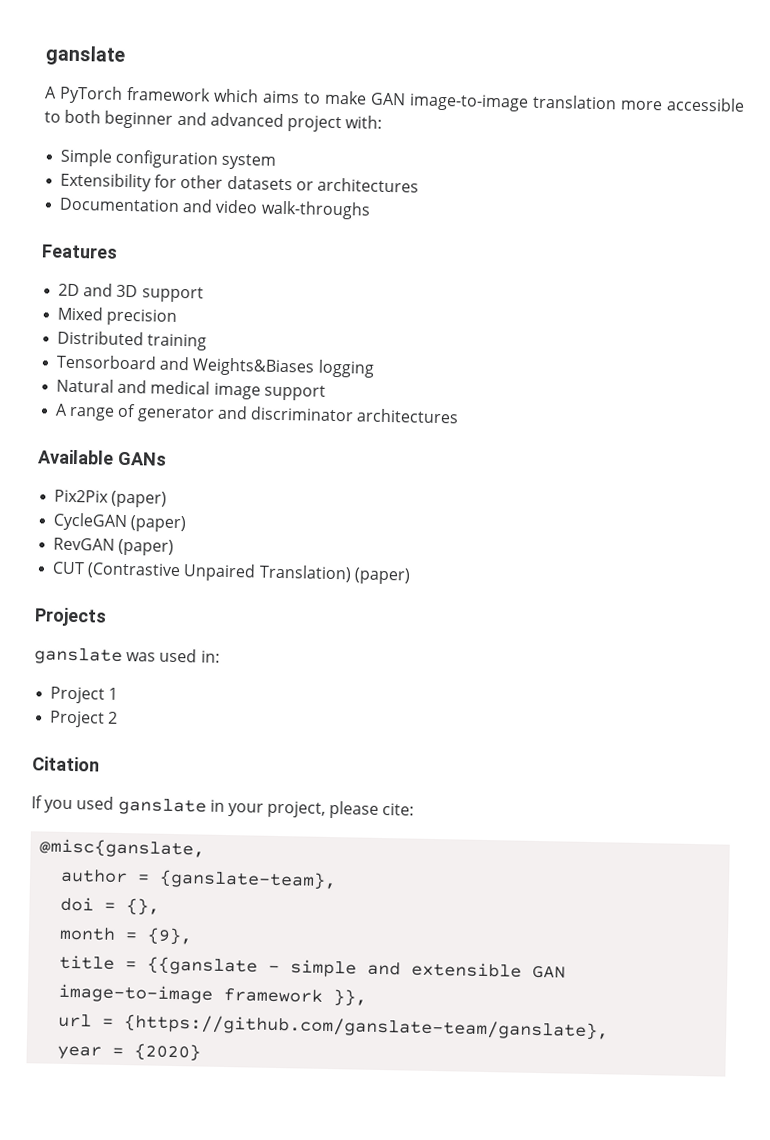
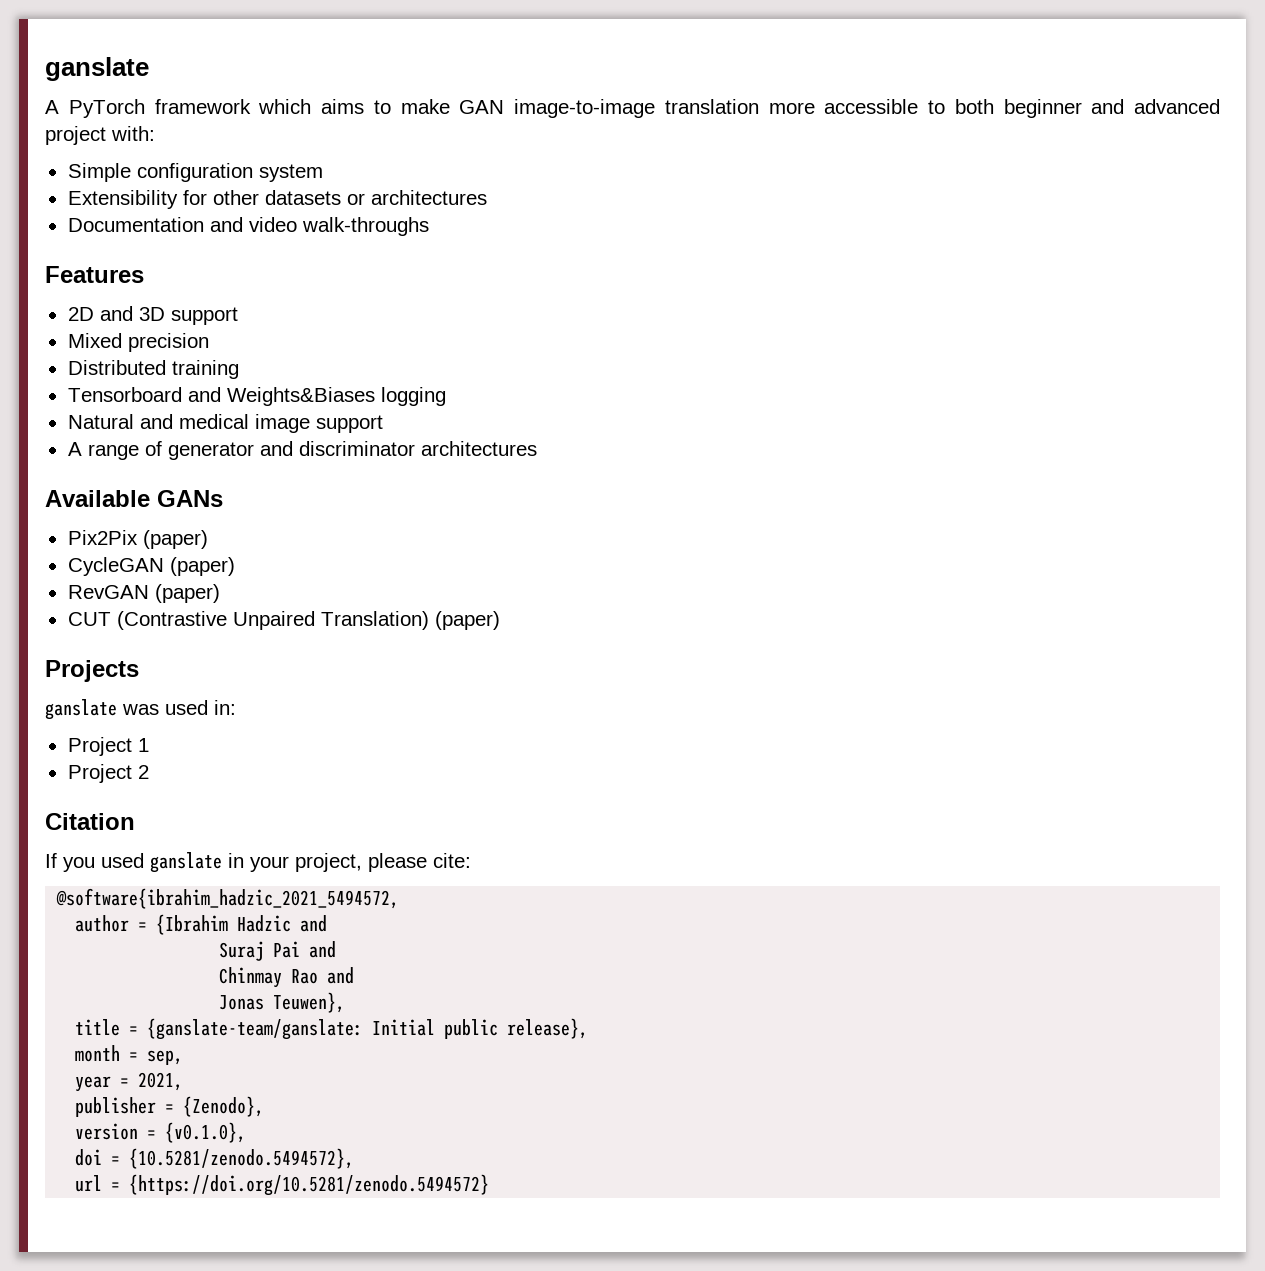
[39,838,206,859] @misc{ganslate, -> [56,888,400,909] @software{ibrahim_hadzic_2021_5494572,
[159,869,338,891] [60,896,161,916] [59,926,194,946] [59,954,567,979] [58,983,368,1007] [58,1013,610,1041] [57,1043,202,1062] {ganslate-team}, // doi = {}, // month = {9}, // title = {{ganslate - simple and extensible GAN image-to-image framework }}, // url = {https://github.com/ganslate-team/ganslate}, // year = {2020} -> [156,914,328,935] [219,941,337,961] [219,967,355,988] [219,992,346,1013] [75,1018,589,1040] [75,1045,184,1065] [75,1072,184,1092] [75,1096,265,1117] [75,1122,247,1143] [75,1148,355,1169] [75,1174,490,1196] {Ibrahim Hadzic and // Suraj Pai and // Chinmay Rao and // Jonas Teuwen}, // title = {ganslate-team/ganslate: Initial public release}, // month = sep, // year = 2021, // publisher = {Zenodo}, // version = {v0.1.0}, // doi = {10.5281/zenodo.5494572}, // url = {https://doi.org/10.5281/zenodo.5494572}

